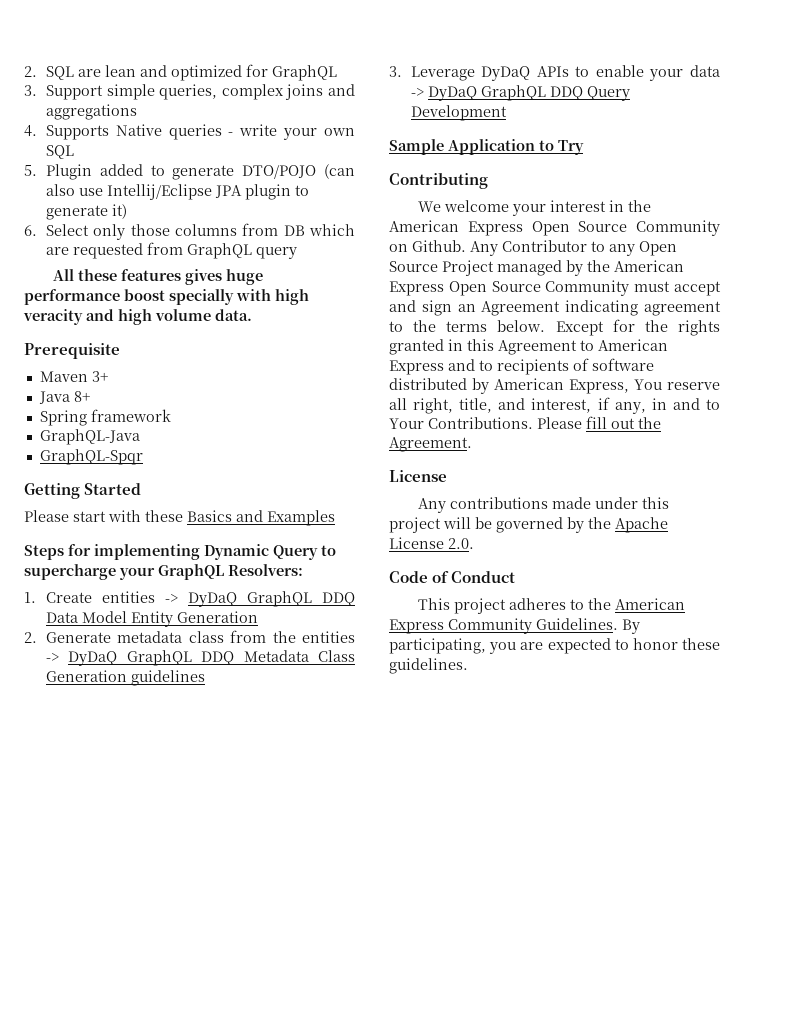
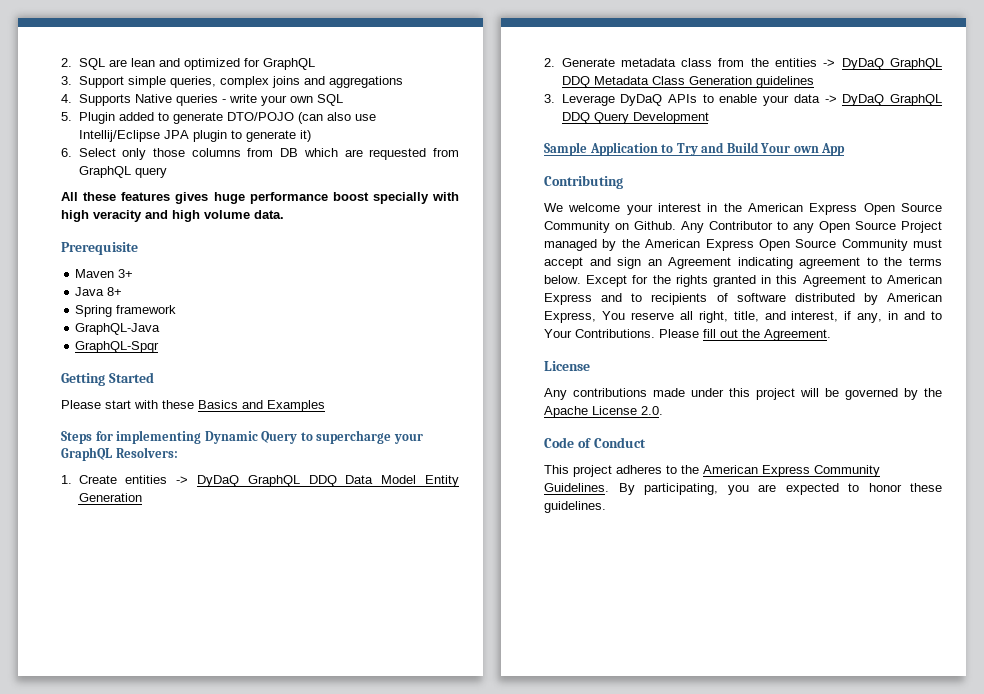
(584, 147) none -> [701,142,846,156] and Build Your own App

